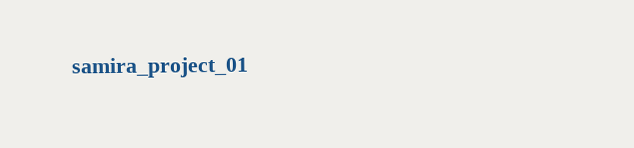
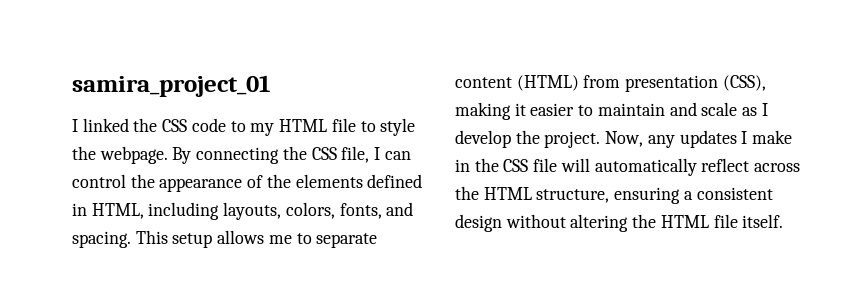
(249, 67) none -> [72,118,416,136] [72,146,411,164] [72,174,423,192] [72,202,414,220] [72,230,378,248] [455,75,766,92] [455,102,768,120] [455,130,793,148] [455,158,801,176] [455,186,773,204] [455,214,784,232] // I linked the CSS code to my HTML file to style the webpage. By connecting the CSS file, I can control the appearance of the elements defined in HTML, including layouts, colors, fonts, and spacing. This setup allows me to separate content (HTML) from presentation (CSS), making it easier to maintain and scale as I develop the project. Now, any updates I make in the CSS file will automatically reflect across the HTML structure, ensuring a consistent design without altering the HTML file itself.

